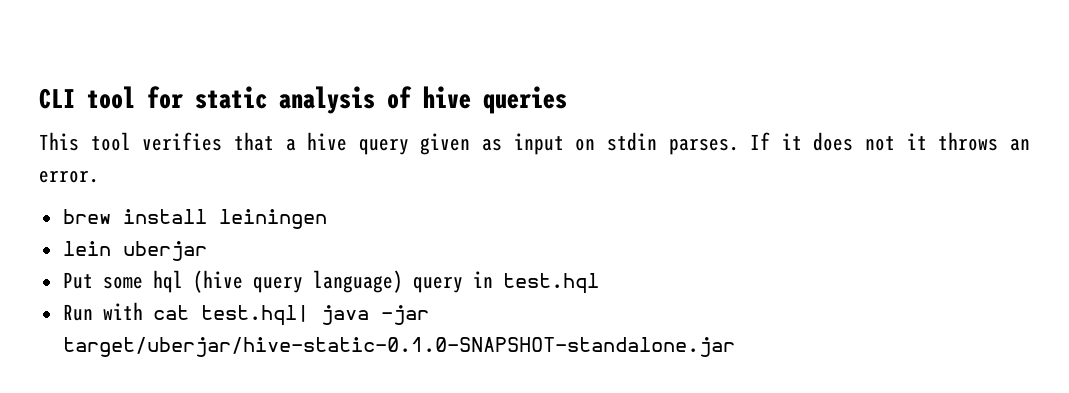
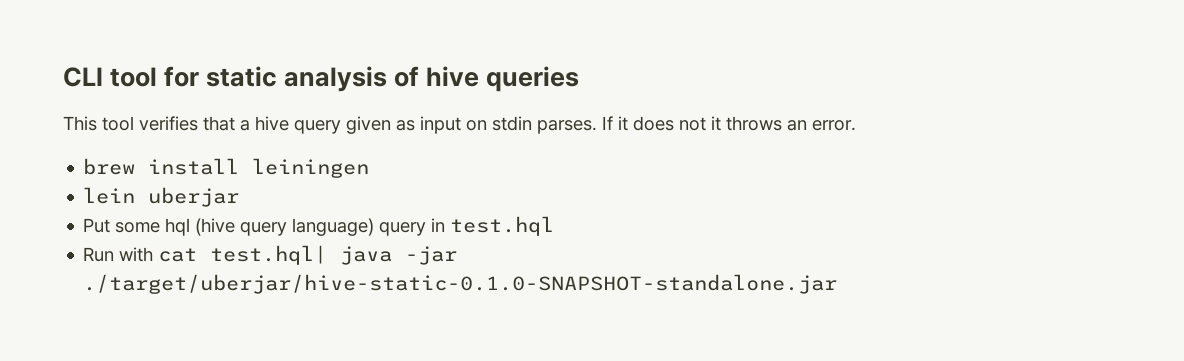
[62,337,735,357] target/uberjar/hive-static-0.1.0-SNAPSHOT-standalone.jar -> [83,274,838,294] ./target/uberjar/hive-static-0.1.0-SNAPSHOT-standalone.jar

